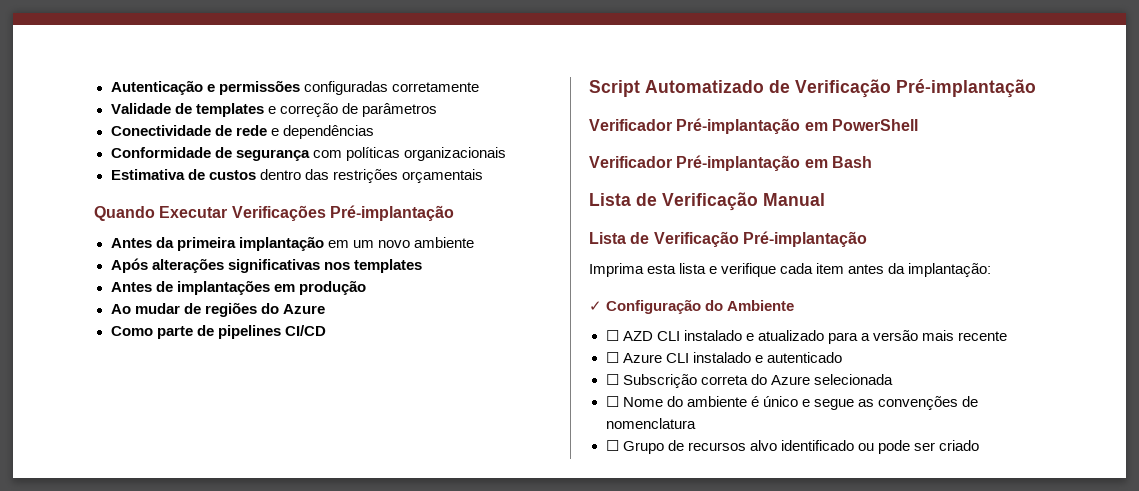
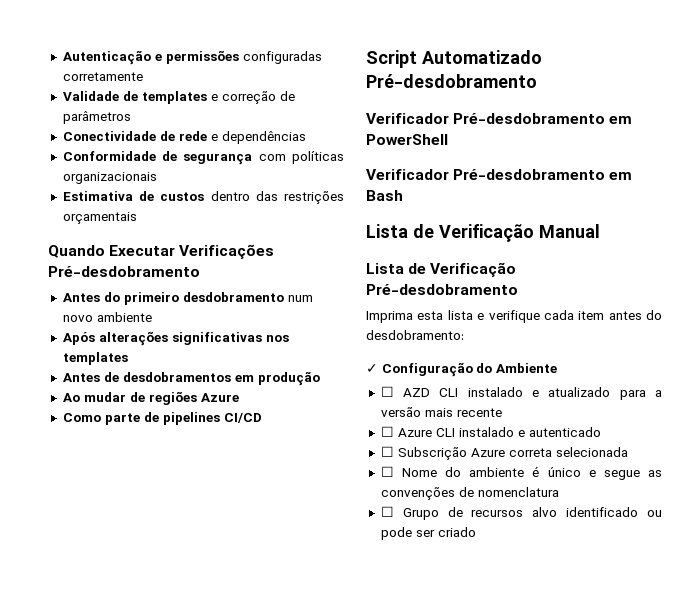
[329,205,454,221] [110,236,374,251] Pré-implantação // Antes da primeira implantação em um -> [48,266,200,277] [62,292,313,305] Pré-desdobramento // Antes do primeiro desdobramento num
[176,280,270,295] implantações -> [122,372,231,382] desdobramentos
[260,303,279,314] do -> (197, 398) none
[769,79,1036,98] [589,118,801,134] de Verificação Pré-implantação // Verificador Pré-implantação -> [366,74,537,88] [366,113,606,124] Pré-desdobramento // Verificador Pré-desdobramento
[676,155,801,171] Pré-implantação -> [453,169,606,180] Pré-desdobramento
[742,231,867,247] Pré-implantação -> [366,284,518,295] Pré-desdobramento
[888,263,992,277] da implantação: -> [646,310,662,320] [366,330,464,340] do desdobramento:
[700,374,810,385] correta do Azure -> [470,448,552,457] Azure correta

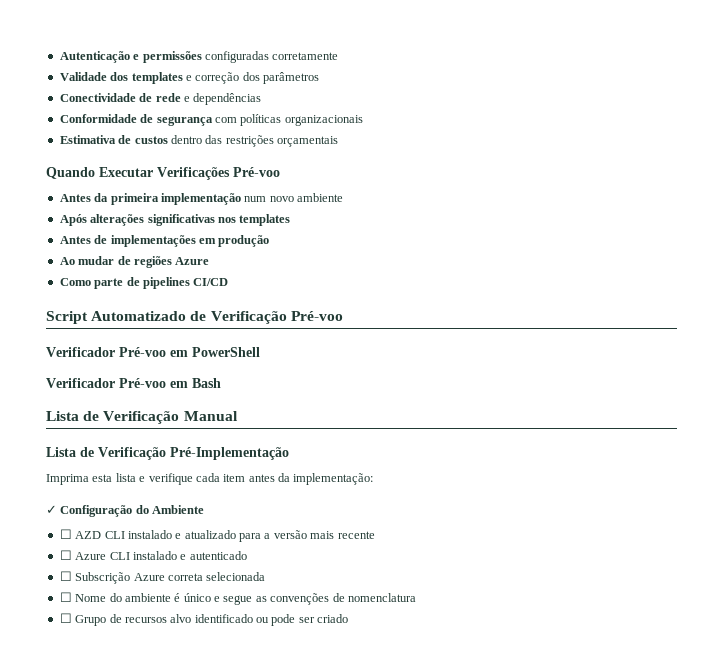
[122,91,138,101] de -> [110,72,129,81] dos
[279,91,295,101] de -> [242,72,260,81] dos
[48,266,200,277] [62,292,284,305] Pré-desdobramento // Antes do primeiro desdobramento -> [233,167,280,177] [59,193,241,205] Pré-voo // Antes da primeira implementação
[122,372,231,382] desdobramentos -> [110,235,196,247] implementações
[366,74,537,88] [366,113,606,124] Pré-desdobramento // Verificador Pré-desdobramento -> [190,311,343,324] [46,347,166,357] de Verificação Pré-voo // Verificador Pré-voo
[453,169,606,180] Pré-desdobramento -> [119,378,166,388] Pré-voo
[366,284,518,295] Pré-desdobramento -> [170,447,289,460] Pré-Implementação
[646,310,662,320] [366,330,464,340] do desdobramento: -> [278,473,374,485] da implementação:

